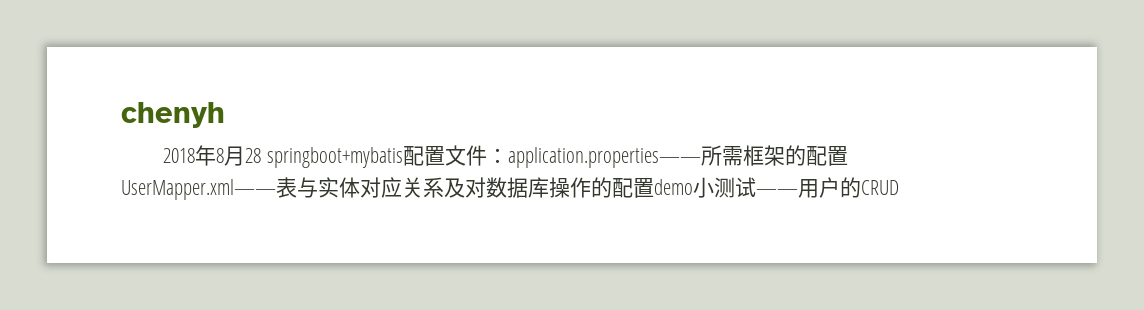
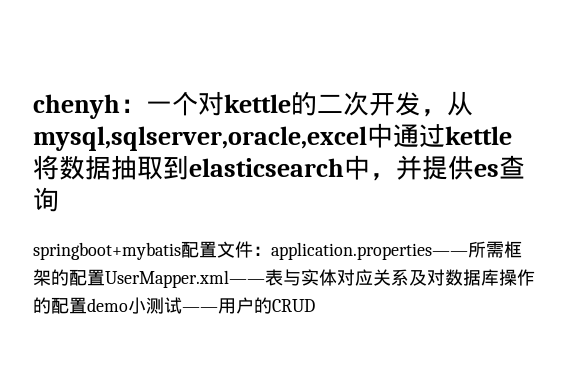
[163,145,262,166] // 2018年8月28 -> [120,91,473,117] [33,123,512,151] [33,155,525,181] [33,187,59,212] ：一个对kettle的二次开发，从mysql,sqlserver,oracle,excel中通过kettle将数据抽取到elasticsearch中，并提供es查询 //

